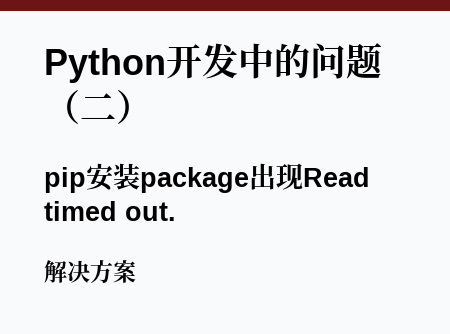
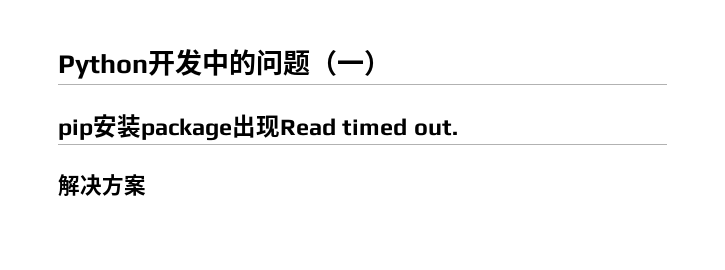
[80,93,116,121] 二 -> [337,60,364,73] 一

